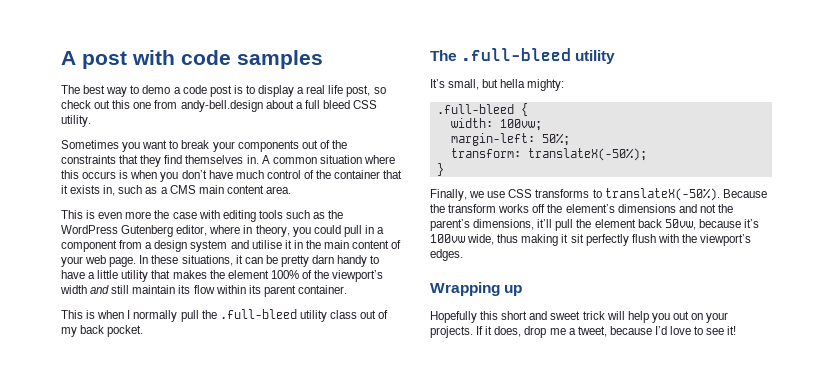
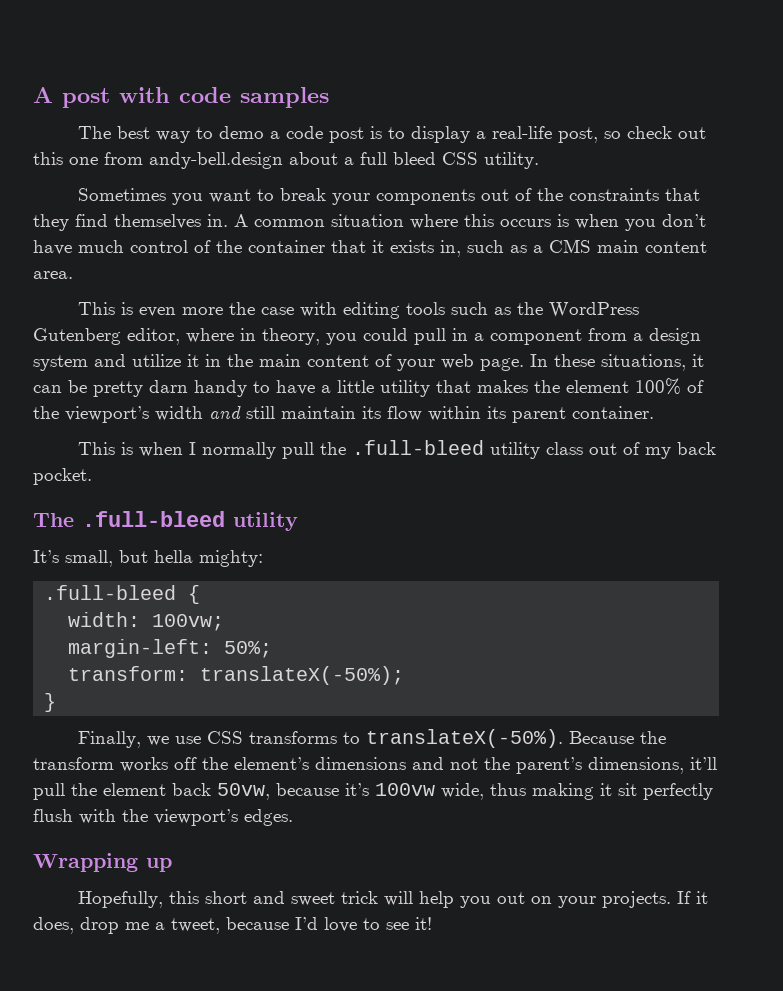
[306,85,344,94] real life -> [491,126,552,139] real-life
[251,240,282,249] utilise -> [132,354,181,367] utilize
[430,311,477,323] Hopefully -> [77,891,163,908] Hopefully,

